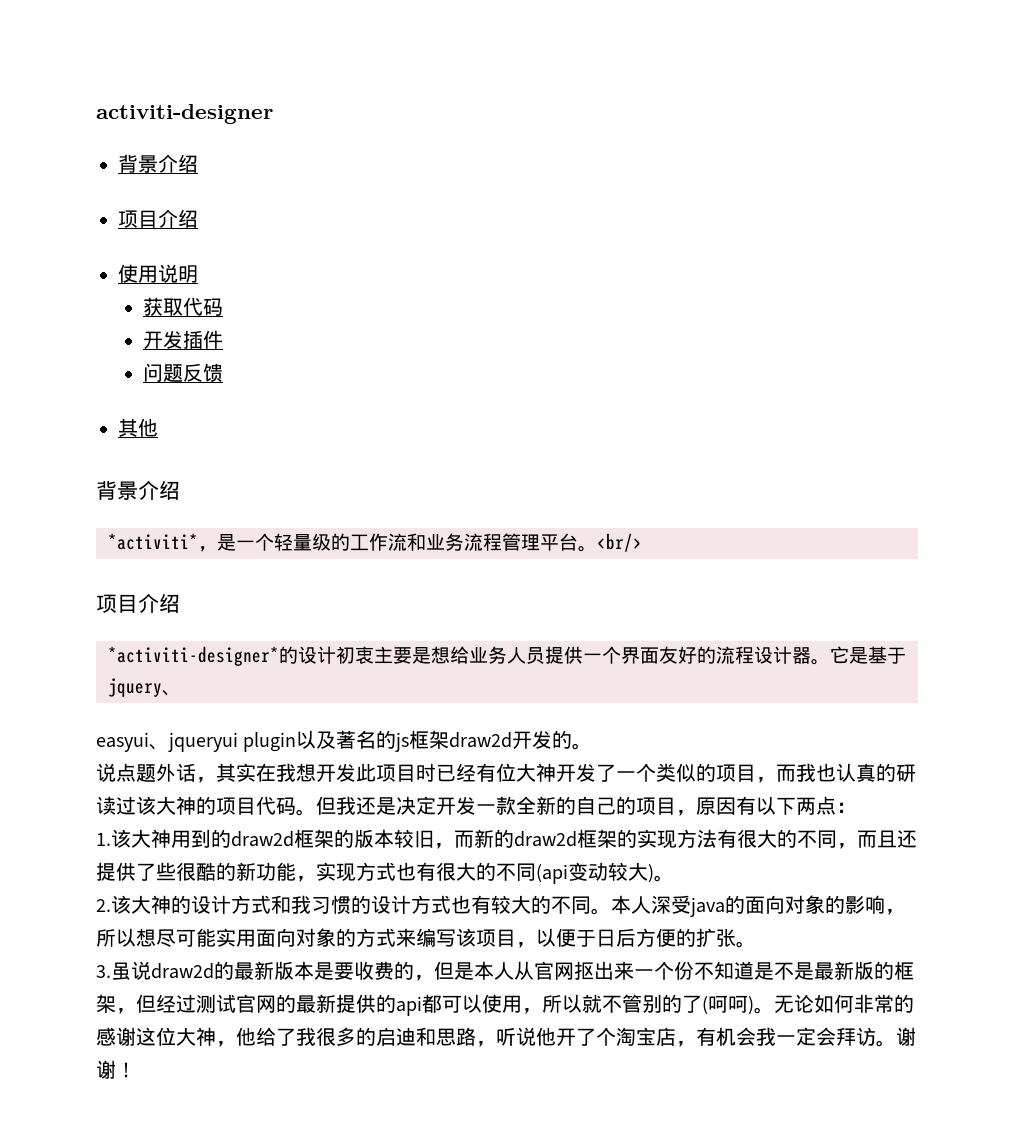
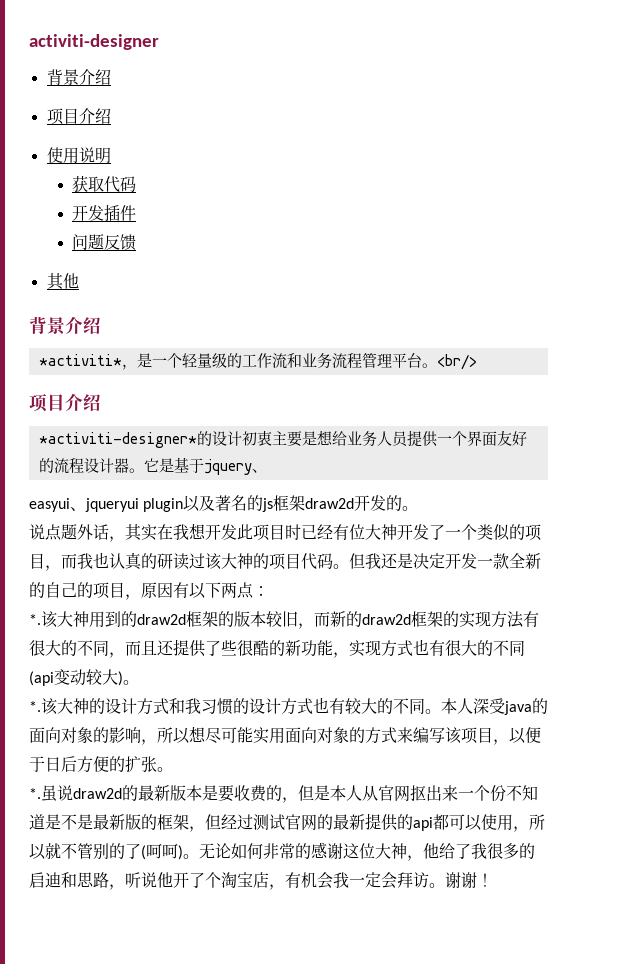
[96,833,111,846] 1. -> [29,614,41,625] *.
[96,899,111,912] 2. -> [29,701,41,712] *.
[96,965,111,978] 3. -> [29,788,41,799] *.

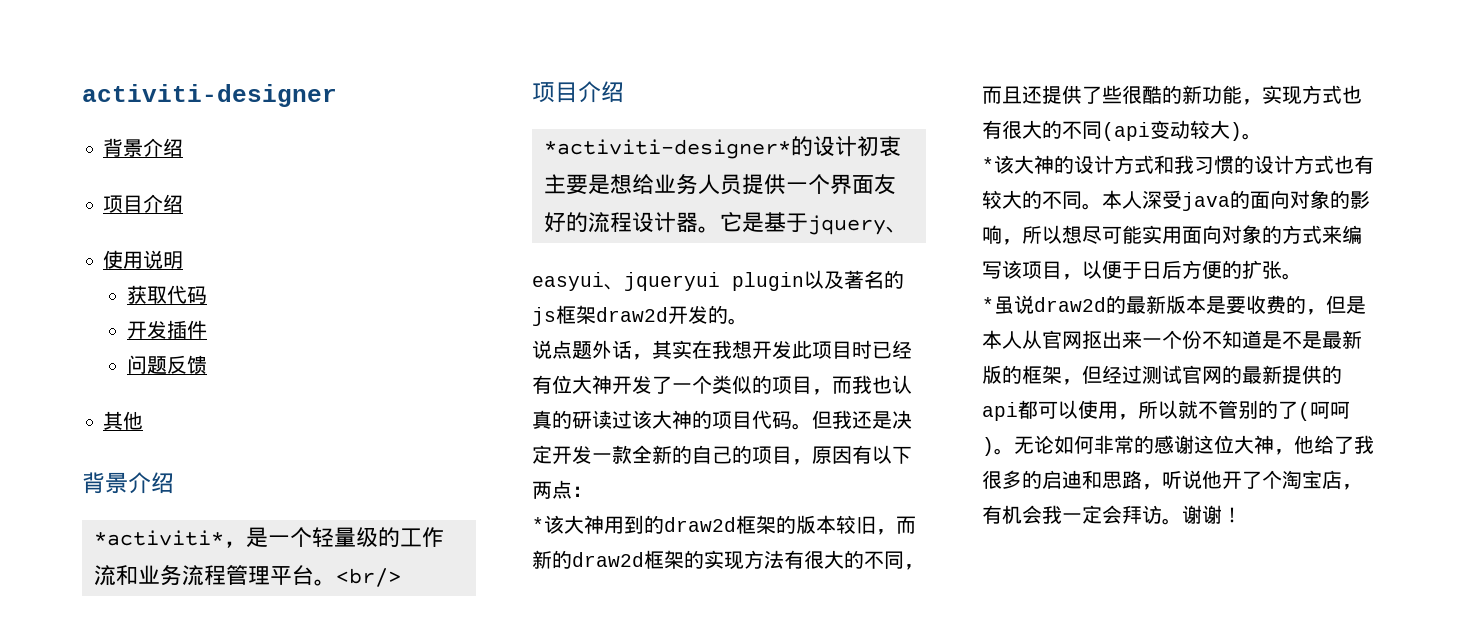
[29,614,41,625] *. -> [532,517,544,532] *
[29,701,41,712] *. -> [982,157,994,172] *
[29,788,41,799] *. -> [982,297,994,312] *

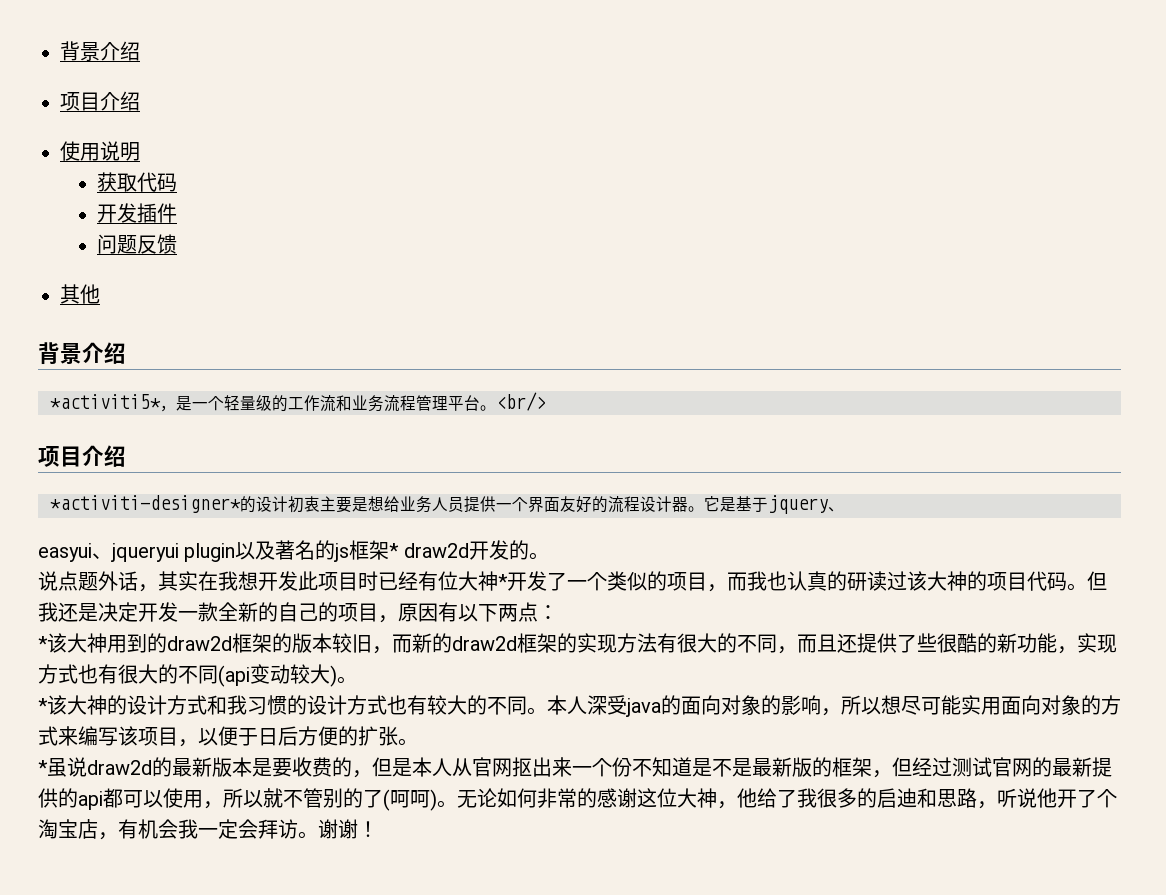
[82,84,337,107] activiti-designer // -> (60, 51) none
[93,530,224,546] *activiti* -> [50,394,161,409] *activiti5*
(596, 314) none -> [389,543,400,558] *
(612, 384) none -> [498,574,508,589] *

